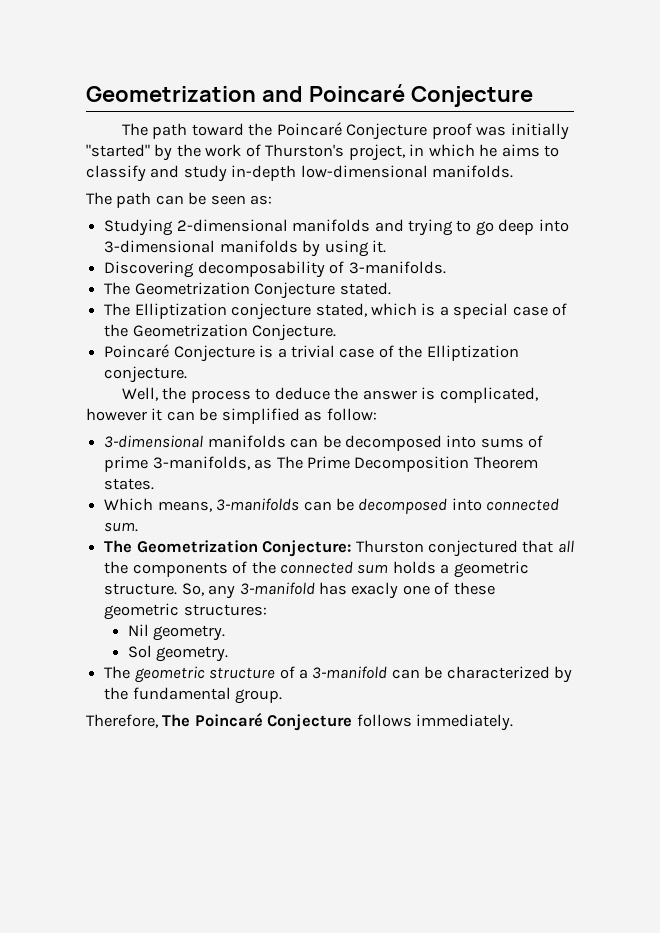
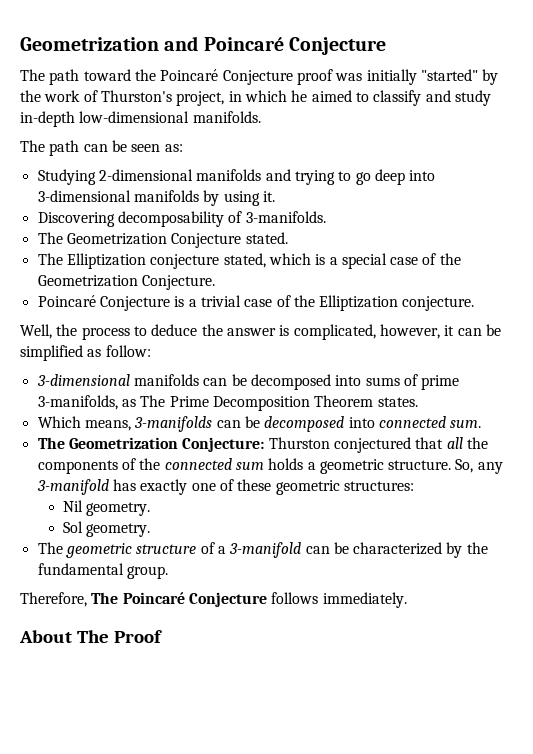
[501,144,540,157] aims -> [311,90,352,102] aimed
[86,408,147,421] however -> [379,324,440,339] however,
[351,582,399,599] exacly -> [140,479,188,495] exactly
(514, 722) none -> [19,630,162,643] // About The Proof

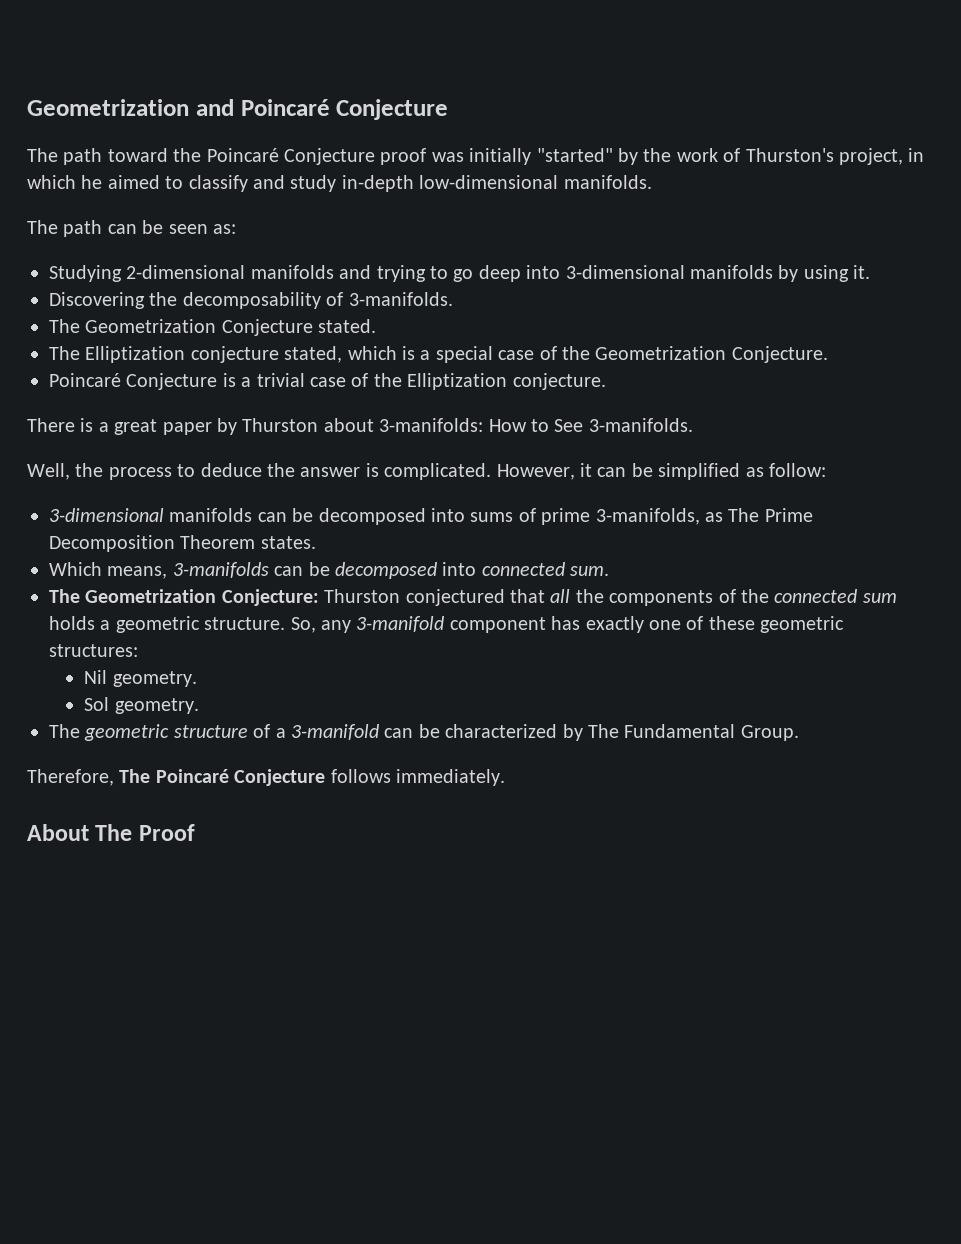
(115, 219) none -> [149,292,178,306] the
(475, 303) none -> [27,418,693,435] // There is a great paper by Thurston about 3-manifolds: How to See 3-manifolds.
[293,324,440,340] complicated, however, -> [384,463,575,480] complicated. However,
(109, 487) none -> [449,617,546,633] component
[466,542,488,554] [37,563,168,579] the fundamental group. -> [587,724,799,741] The Fundamental Group.

